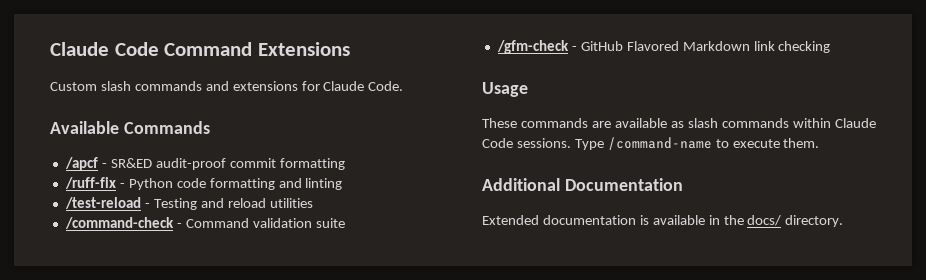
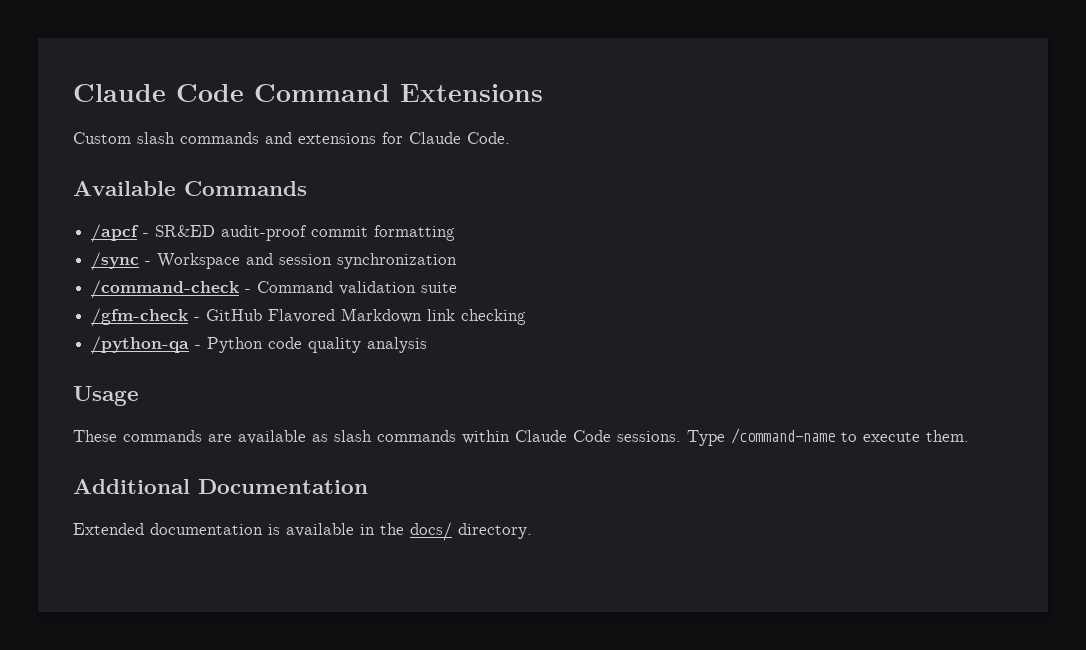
[64,177,343,190] [64,197,313,210] /ruff-fix - Python code formatting and linting // /test-reload - Testing and reload utilities -> [91,252,458,271] /sync - Workspace and session synchronization
(831, 47) none -> [91,336,428,355] // /python-qa - Python code quality analysis

